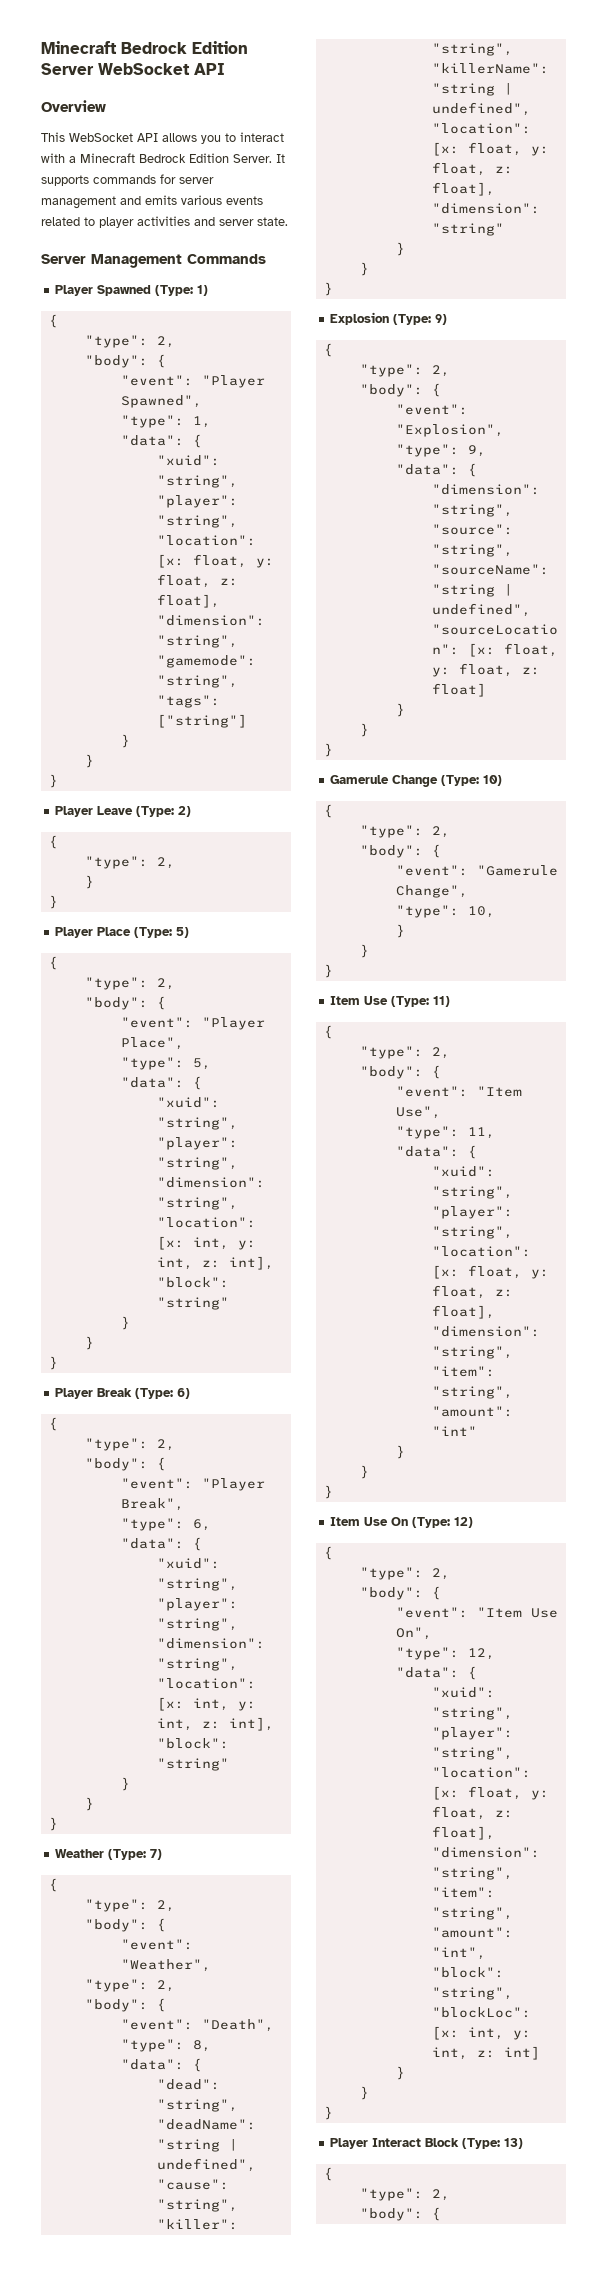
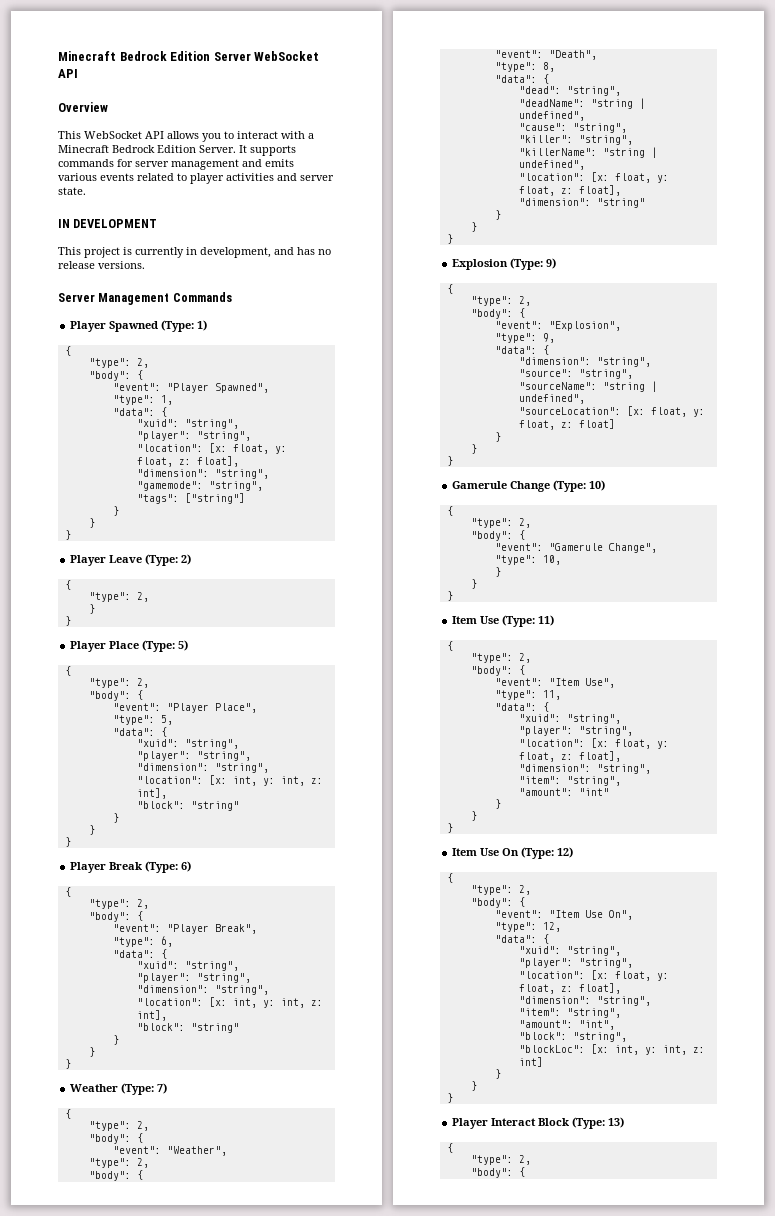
(288, 221) none -> [58,219,158,228] [58,247,331,258] [58,261,145,269] // IN DEVELOPMENT // This project is currently in development, and has no release versions.

